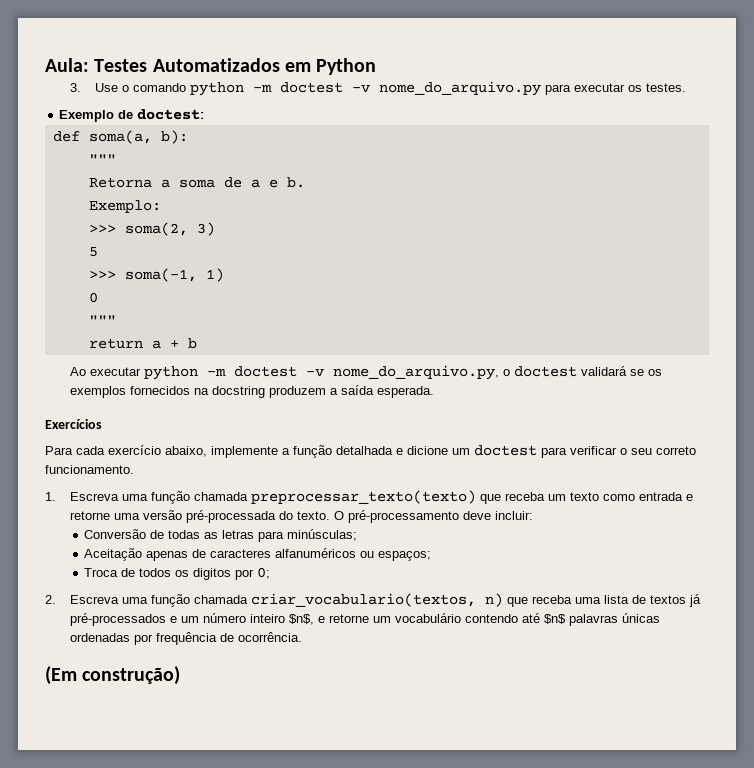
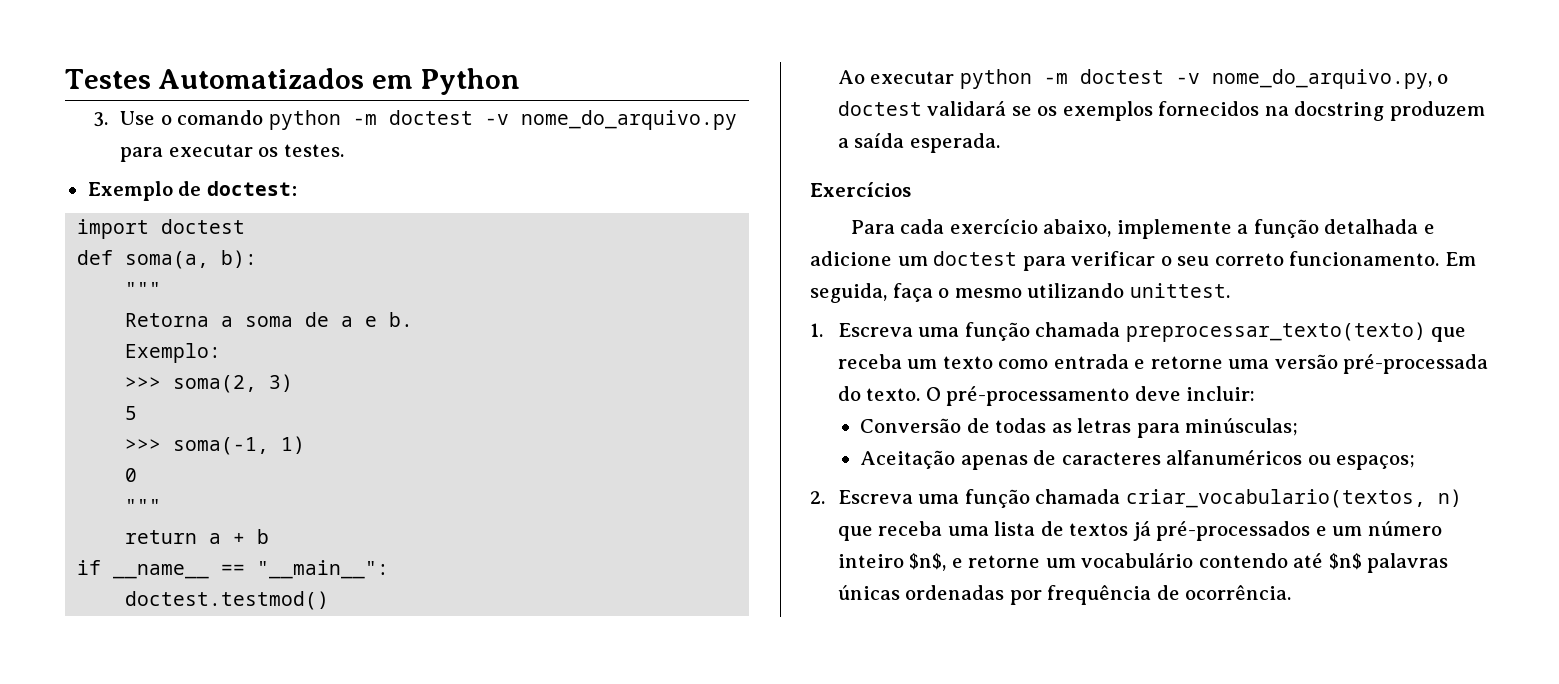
[45,58,89,72] Aula: -> (65, 79) none
(205, 114) none -> [77,219,246,239] // import doctest
(197, 343) none -> [77,560,390,579] [125,591,330,610] // if __name__ == "__main__": // doctest.testmod()
[407,446,448,455] dicione -> [810,251,892,266] adicione
(134, 469) none -> [1444,252,1476,266] [810,283,1230,303] Em seguida, faça o mesmo utilizando unittest.
[84,567,271,580] // Troca de todos os digitos por 0; -> (1416, 462) none
[45,666,181,685] // (Em construção) -> (1292, 592) none

